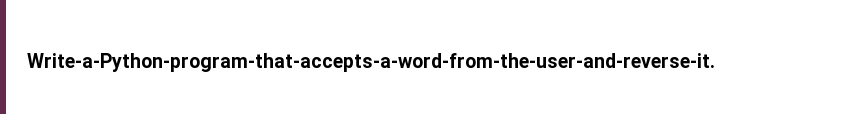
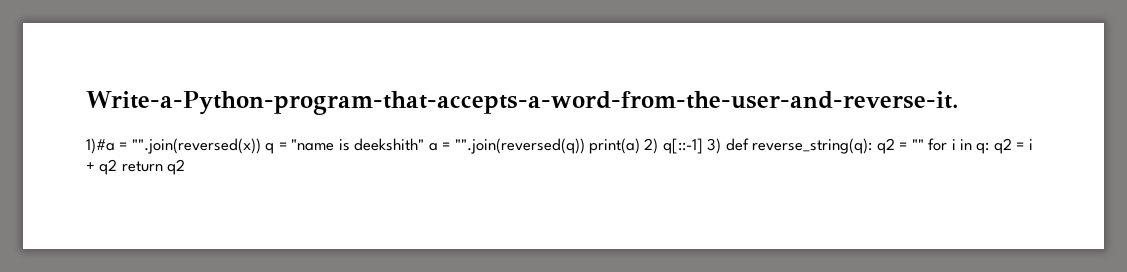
(715, 62) none -> [86,138,1033,154] [86,159,186,175] // 1)#a = "".join(reversed(x)) q = "name is deekshith" a = "".join(reversed(q)) print(a) 2) q[::-1] 3) def reverse_string(q): q2 = "" for i in q: q2 = i + q2 return q2

